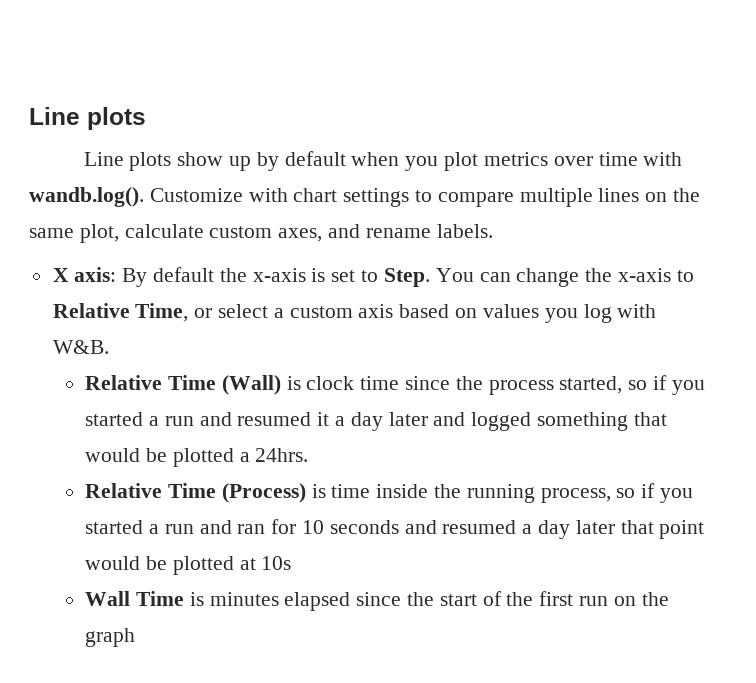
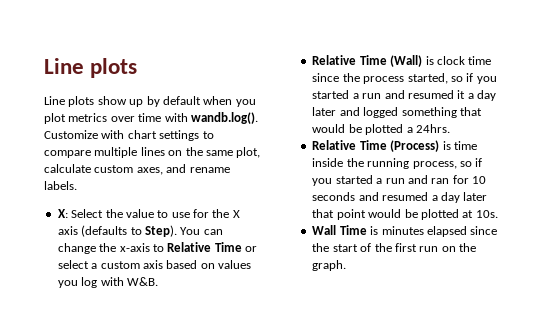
[52,267,430,287] X axis: By default the x-axis is set to Step. -> [57,209,240,218] [57,225,177,237] X: Select the value to use for the X axis (defaults to Step).
[135,303,189,322] Time, -> [214,242,242,252] Time
[261,556,292,570] 10s -> [475,210,498,218] 10s.
[85,628,136,647] graph -> [312,260,347,271] graph.

